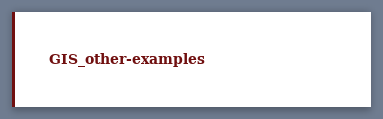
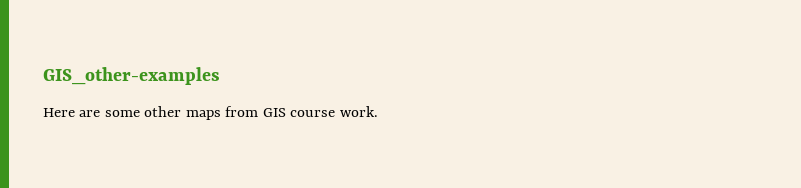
(205, 60) none -> [43,106,378,120] // Here are some other maps from GIS course work.

